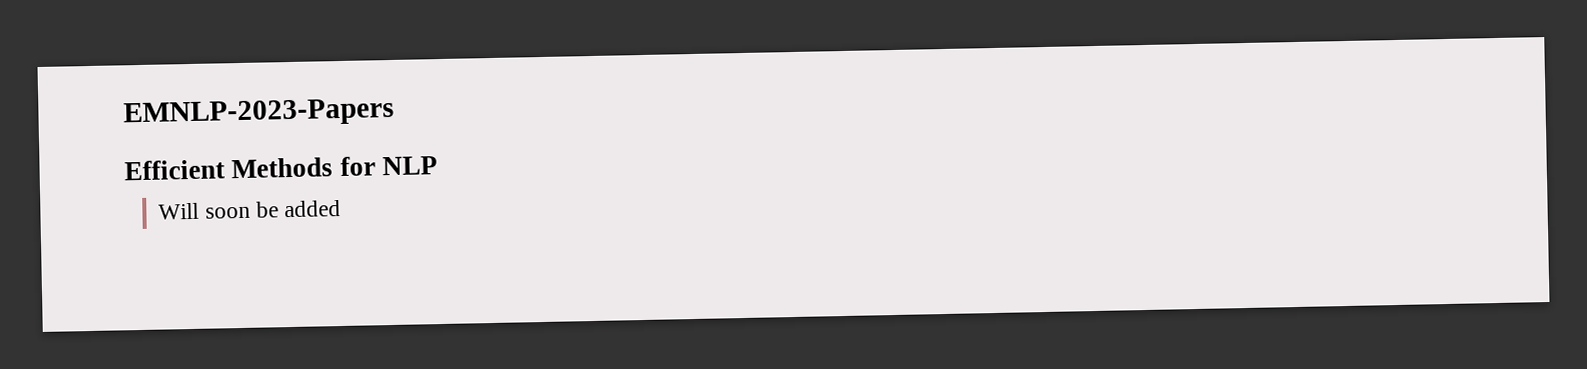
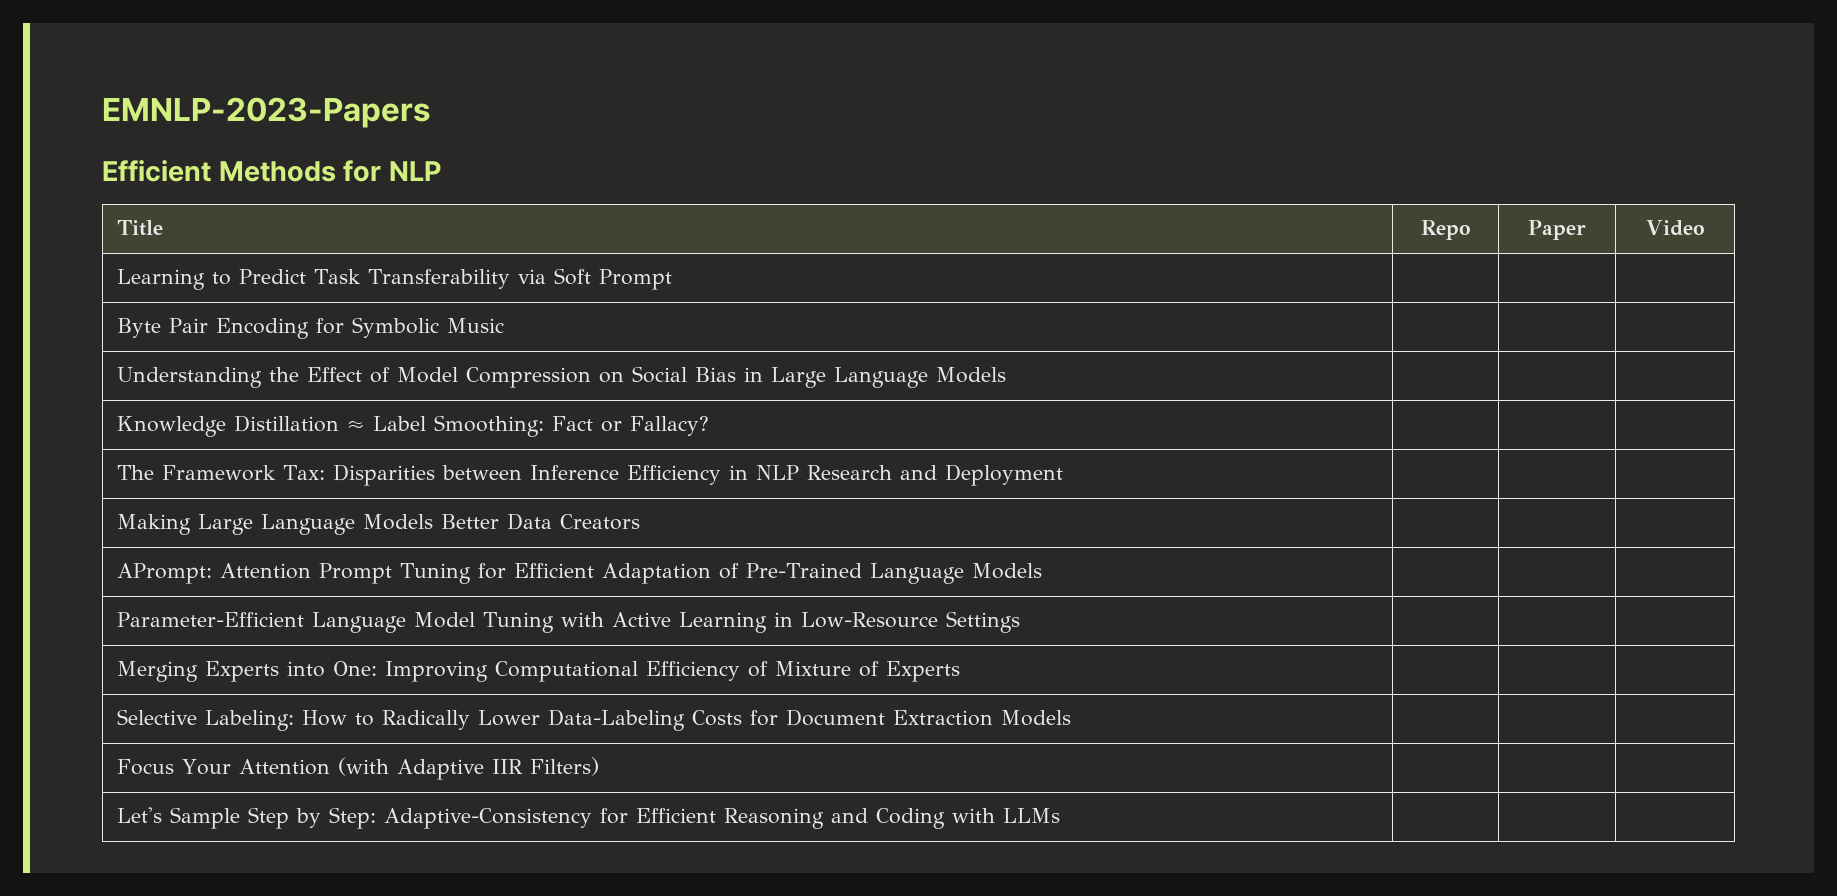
[158,200,342,220] // Will soon be added -> [116,220,163,236] [1420,220,1471,240] [1528,220,1587,240] [1645,220,1705,236] [116,268,672,290] [116,317,504,339] [116,366,1006,388] [116,415,709,437] [116,464,1063,486] [116,513,640,535] [116,563,1042,584] [116,611,1020,633] [116,661,960,682] [116,709,1071,731] [116,757,599,780] [116,807,1060,829] // Title | Repo | Paper | Video // Learning to Predict Task Transferability via Soft Prompt | | | // Byte Pair Encoding for Symbolic Music | | | // Understanding the Effect of Model Compression on Social Bias in Large Language Models | | | // Knowledge Distillation ≈ Label Smoothing: Fact or Fallacy? | | | // The Framework Tax: Disparities between Inference Efficiency in NLP Research and Deployment | | | // Making Large Language Models Better Data Creators | | | // APrompt: Attention Prompt Tuning for Efficient Adaptation of Pre-Trained Language Models | | | // Parameter-Efficient Language Model Tuning with Active Learning in Low-Resource Settings | | | // Merging Experts into One: Improving Computational Efficiency of Mixture of Experts | | | // Selective Labeling: How to Radically Lower Data-Labeling Costs for Document Extraction Models | | | // Focus Your Attention (with Adaptive IIR Filters) | | | // Let's Sample Step by Step: Adaptive-Consistency for Efficient Reasoning and Coding with LLMs | | |

